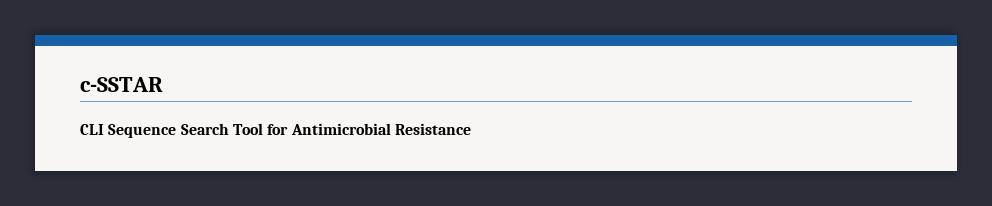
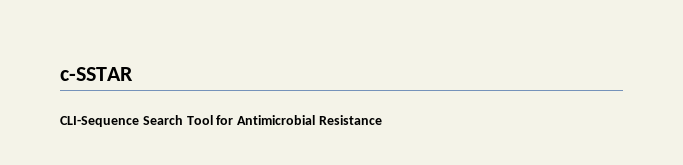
[80,124,177,138] CLI Sequence -> [60,116,139,127] CLI-Sequence

